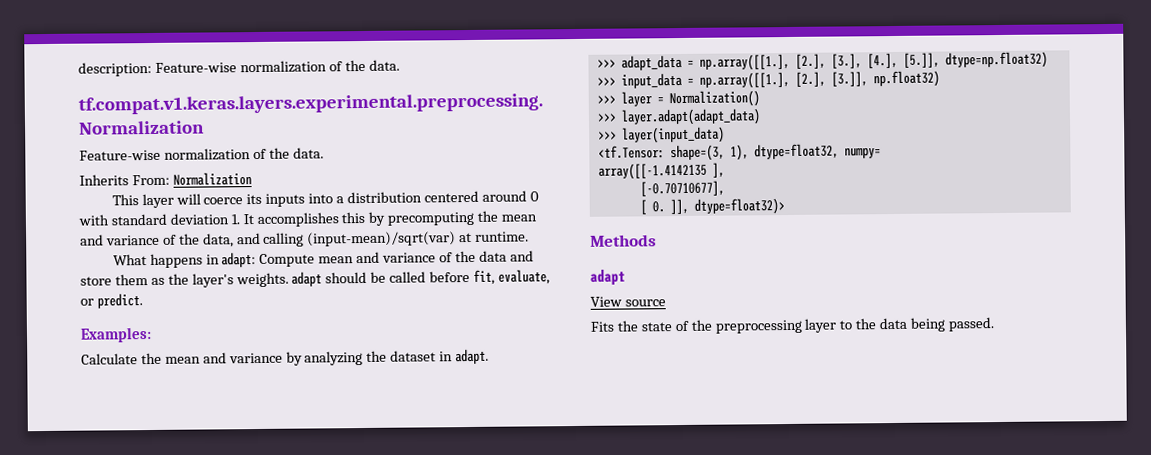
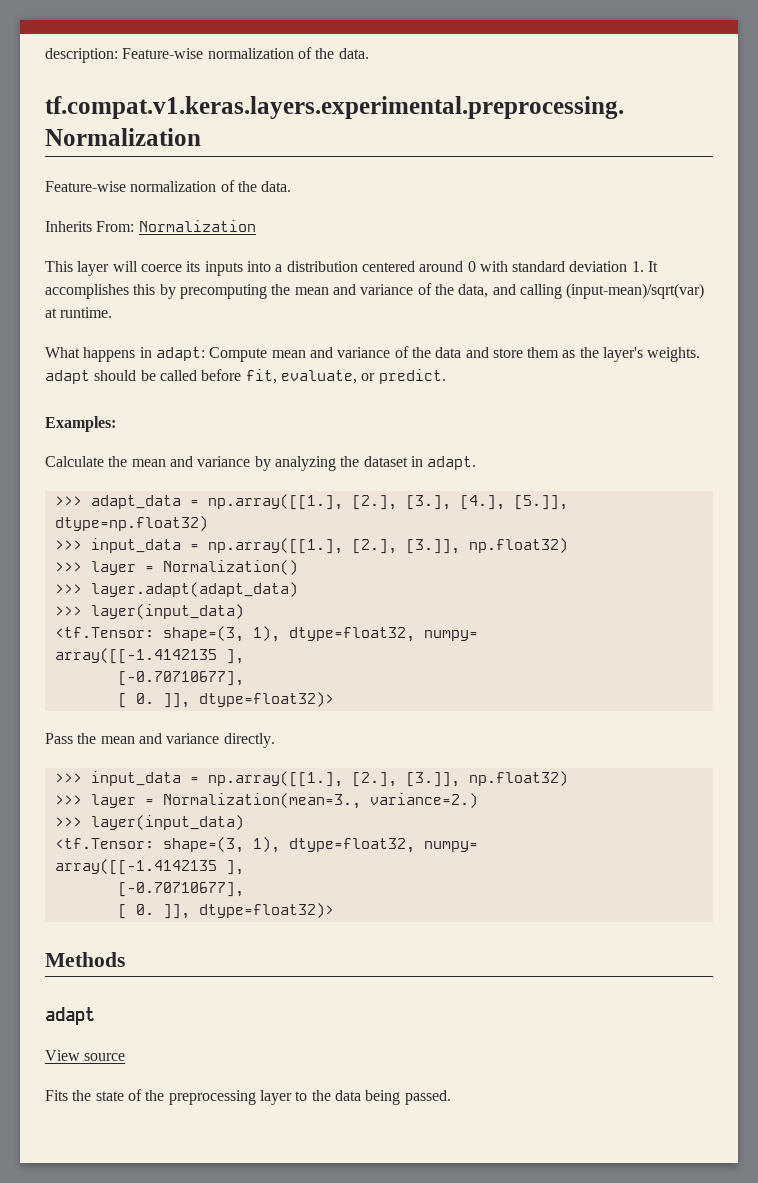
(785, 206) none -> [45,733,275,748] [54,771,568,787] [54,793,478,809] [54,815,244,830] [54,837,478,853] [54,859,244,875] [117,882,244,897] [117,903,334,919] // Pass the mean and variance directly. // >>> input_data = np.array([[1.], [2.], [3.]], np.float32) // >>> layer = Normalization(mean=3., variance=2.) // >>> layer(input_data) // <tf.Tensor: shape=(3, 1), dtype=float32, numpy= // array([[-1.4142135 ], // [-0.70710677], // [ 0. ]], dtype=float32)>

